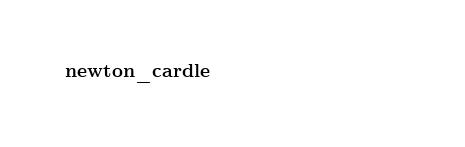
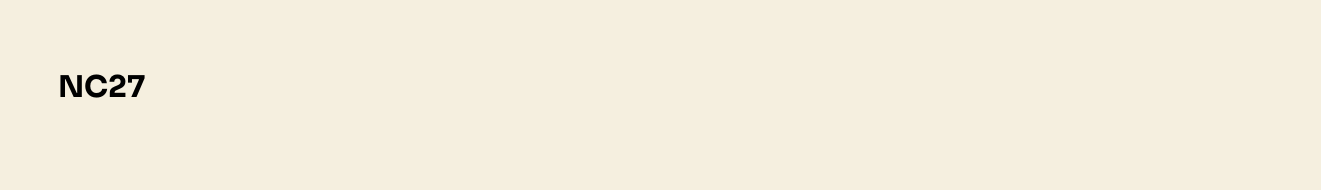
[65,64,210,83] newton_cardle -> [58,74,145,98] NC27

